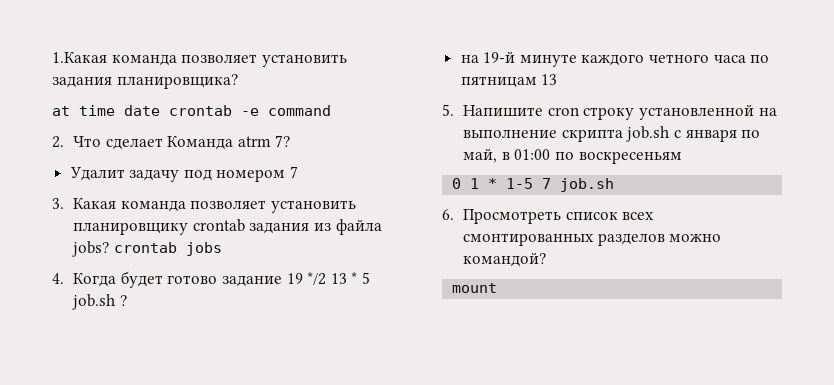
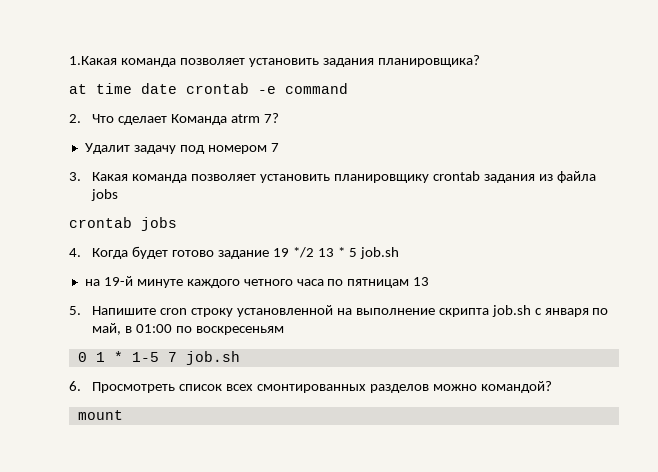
[72,241,110,257] jobs? -> [91,189,119,201] jobs //
[119,295,127,306] ? -> (399, 253) none

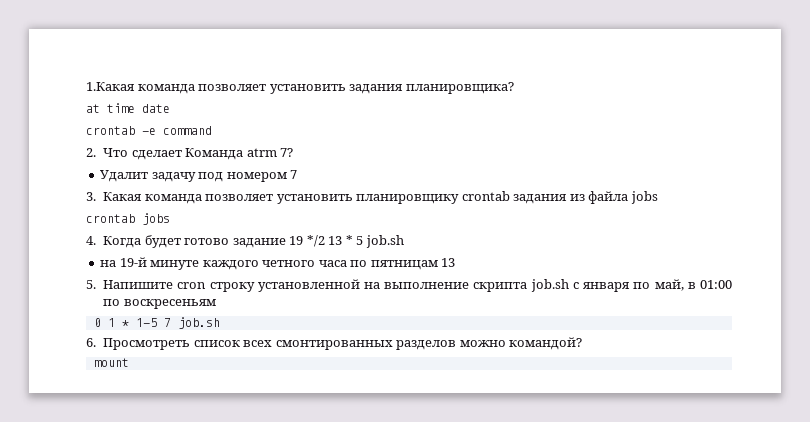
(177, 88) none -> (170, 108) //

